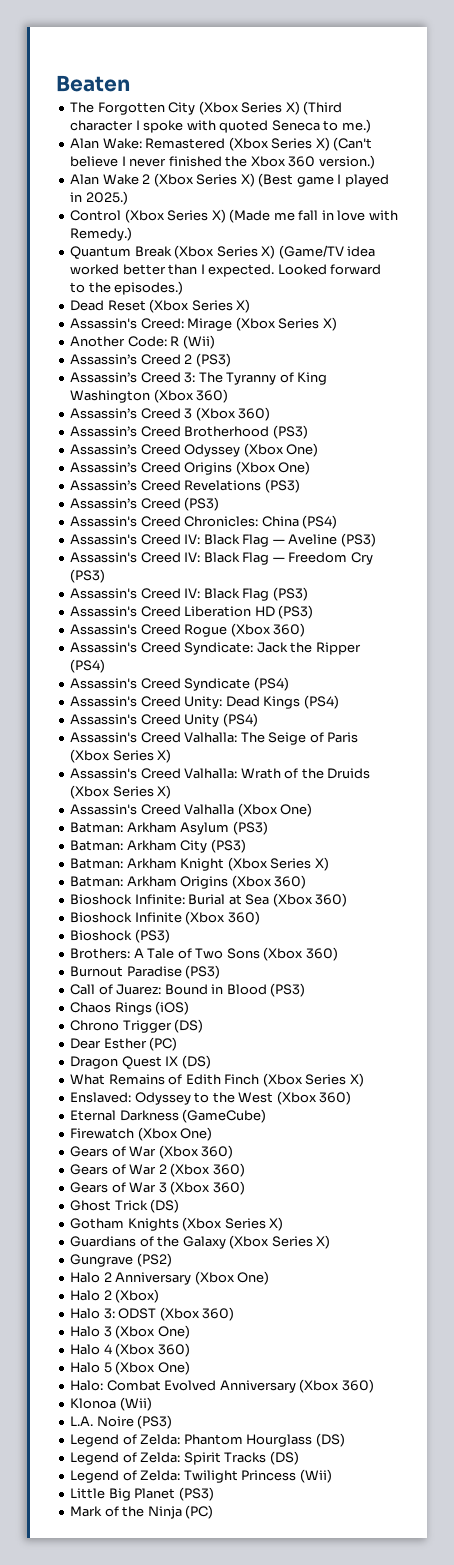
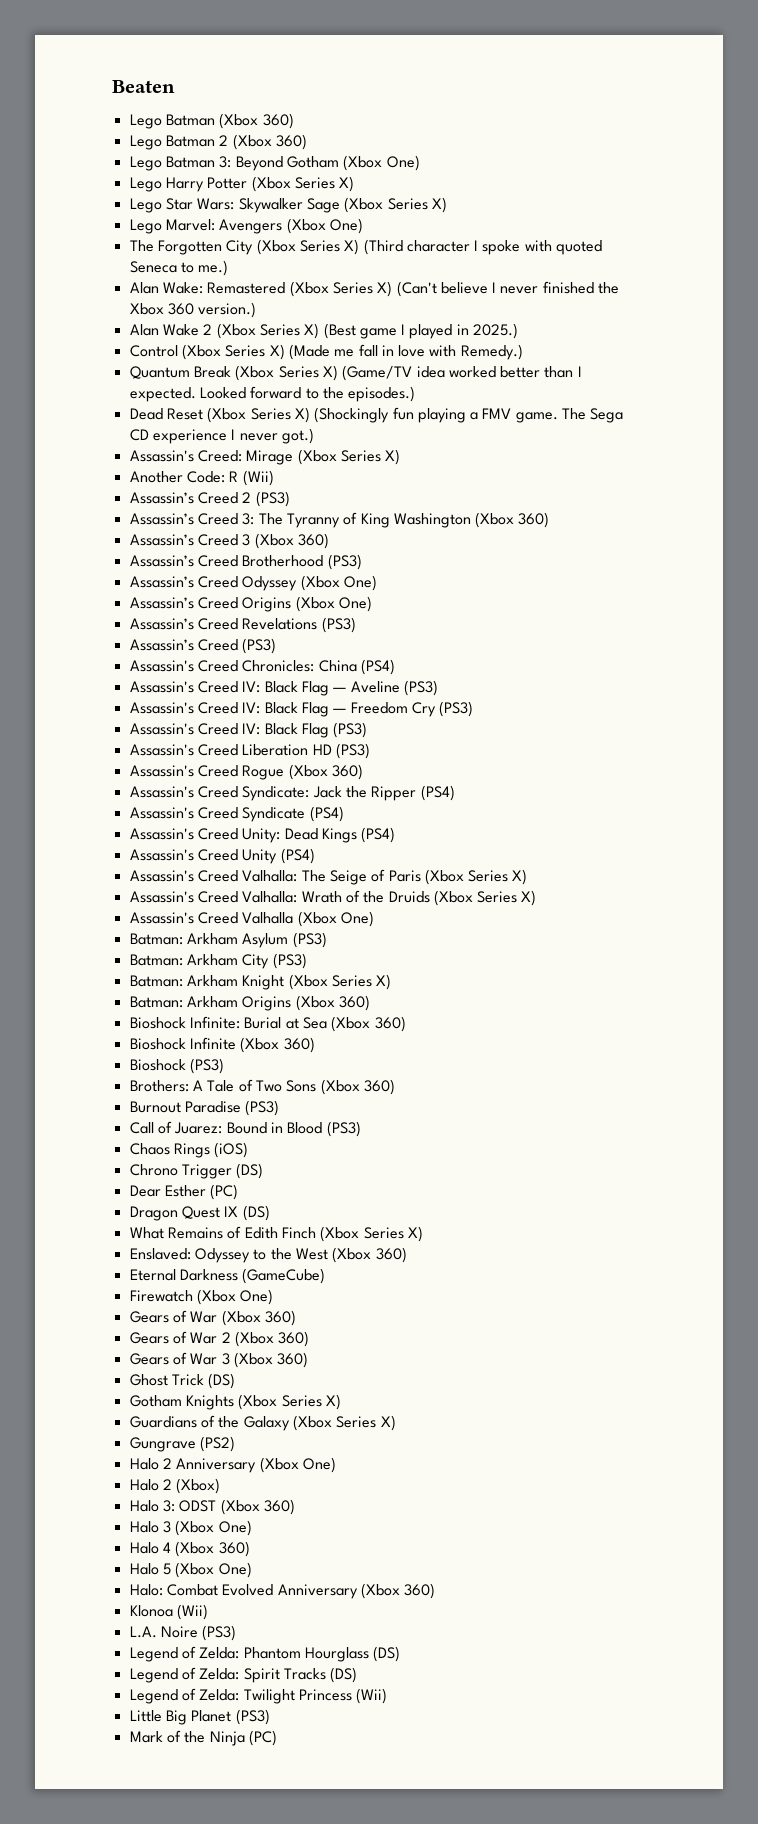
(130, 83) none -> [129,113,294,129] [129,134,307,150] [129,155,420,171] [129,176,355,192] [129,197,447,213] [129,218,363,234] // Lego Batman (Xbox 360) // Lego Batman 2 (Xbox 360) // Lego Batman 3: Beyond Gotham (Xbox One) // Lego Harry Potter (Xbox Series X) // Lego Star Wars: Skywalker Sage (Xbox Series X) // Lego Marvel: Avengers (Xbox One)
(251, 306) none -> [314,407,624,423] [129,428,314,444] (Shockingly fun playing a FMV game. The Sega CD experience I never got.)

